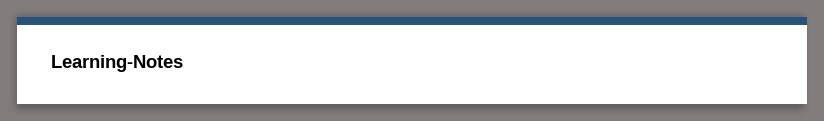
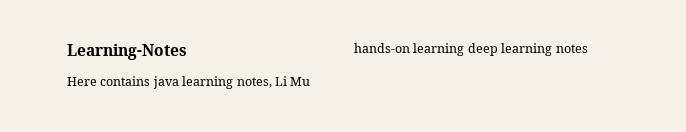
(183, 63) none -> [67,76,311,89] [354,43,588,56] // Here contains java learning notes, Li Mu hands-on learning deep learning notes

